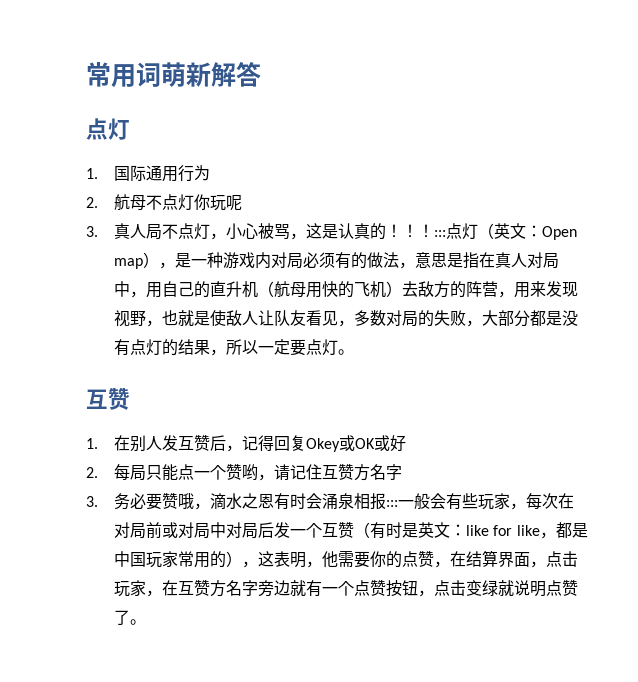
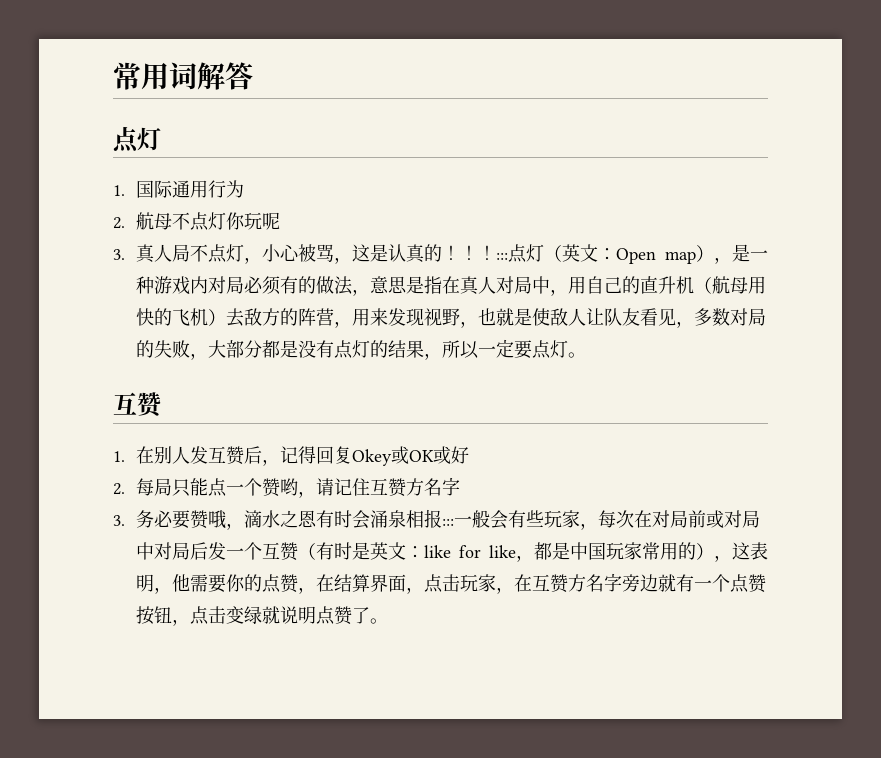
[161,62,211,87] 萌新 -> (197, 76) none

